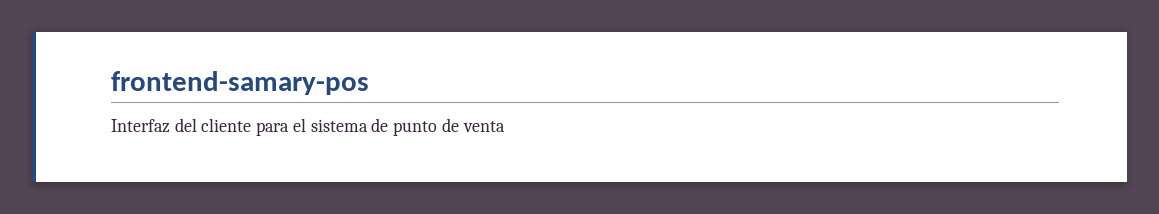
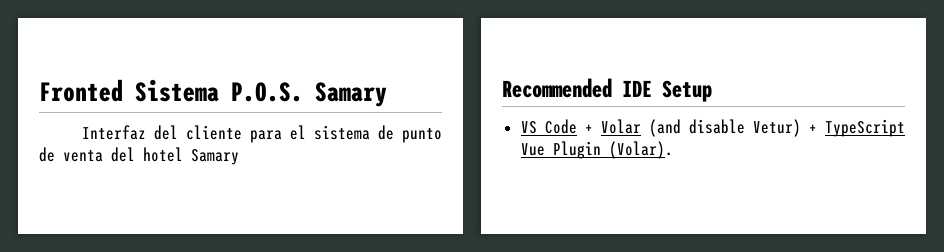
[111,71,369,95] frontend-samary-pos -> [39,79,387,107] Fronted Sistema P.O.S. Samary
(505, 126) none -> [111,147,239,165] [502,78,712,102] [520,119,905,137] [520,141,673,159] del hotel Samary // Recommended IDE Setup // VS Code + Volar (and disable Vetur) + TypeScript Vue Plugin (Volar).

